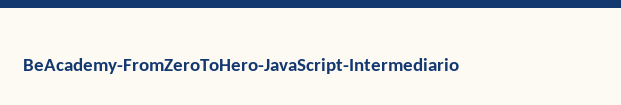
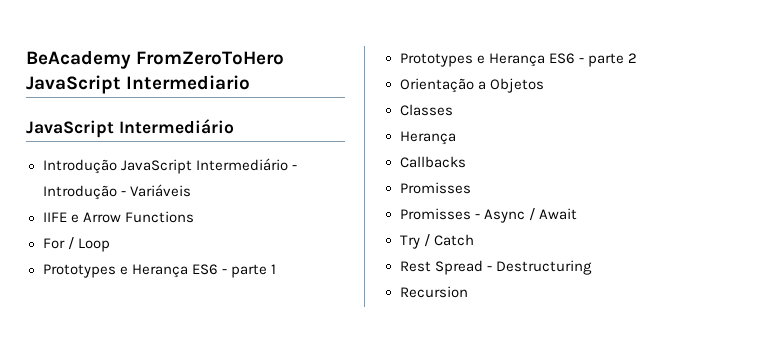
[23,58,459,74] BeAcademy-FromZeroToHero-JavaScript-Intermediario -> [26,50,285,69] [26,75,251,94] [26,119,234,138] [42,158,297,174] [42,184,191,200] [42,211,194,223] [42,237,110,252] [42,264,276,278] [399,53,637,67] [399,78,544,93] [399,104,453,116] [399,131,456,145] [399,156,466,168] [399,182,471,194] [399,208,577,223] [399,234,474,249] [399,260,592,275] [399,286,468,298] BeAcademy FromZeroToHero JavaScript Intermediario // JavaScript Intermediário // Introdução JavaScript Intermediário - Introdução - Variáveis // IIFE e Arrow Functions // For / Loop // Prototypes e Herança ES6 - parte 1 // Prototypes e Herança ES6 - parte 2 // Orientação a Objetos // Classes // Herança // Callbacks // Promisses // Promisses - Async / Await // Try / Catch // Rest Spread - Destructuring // Recursion

